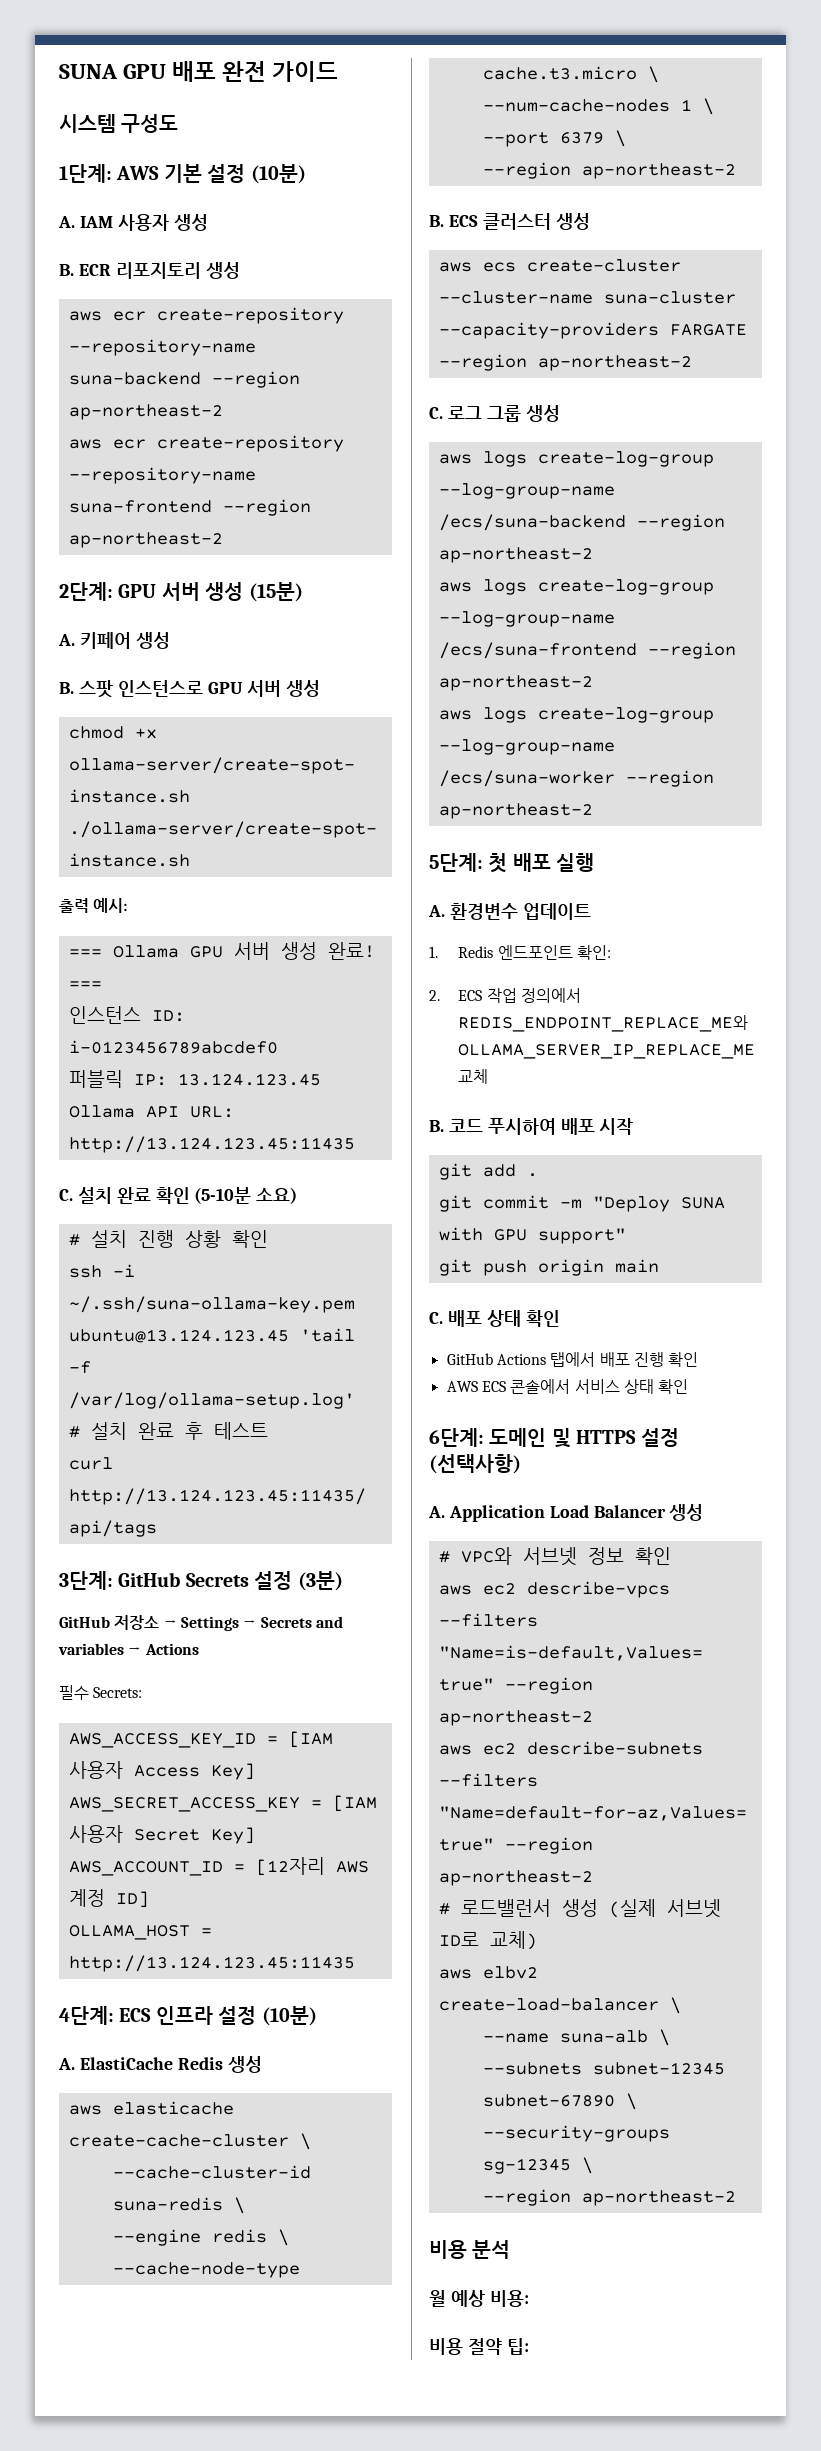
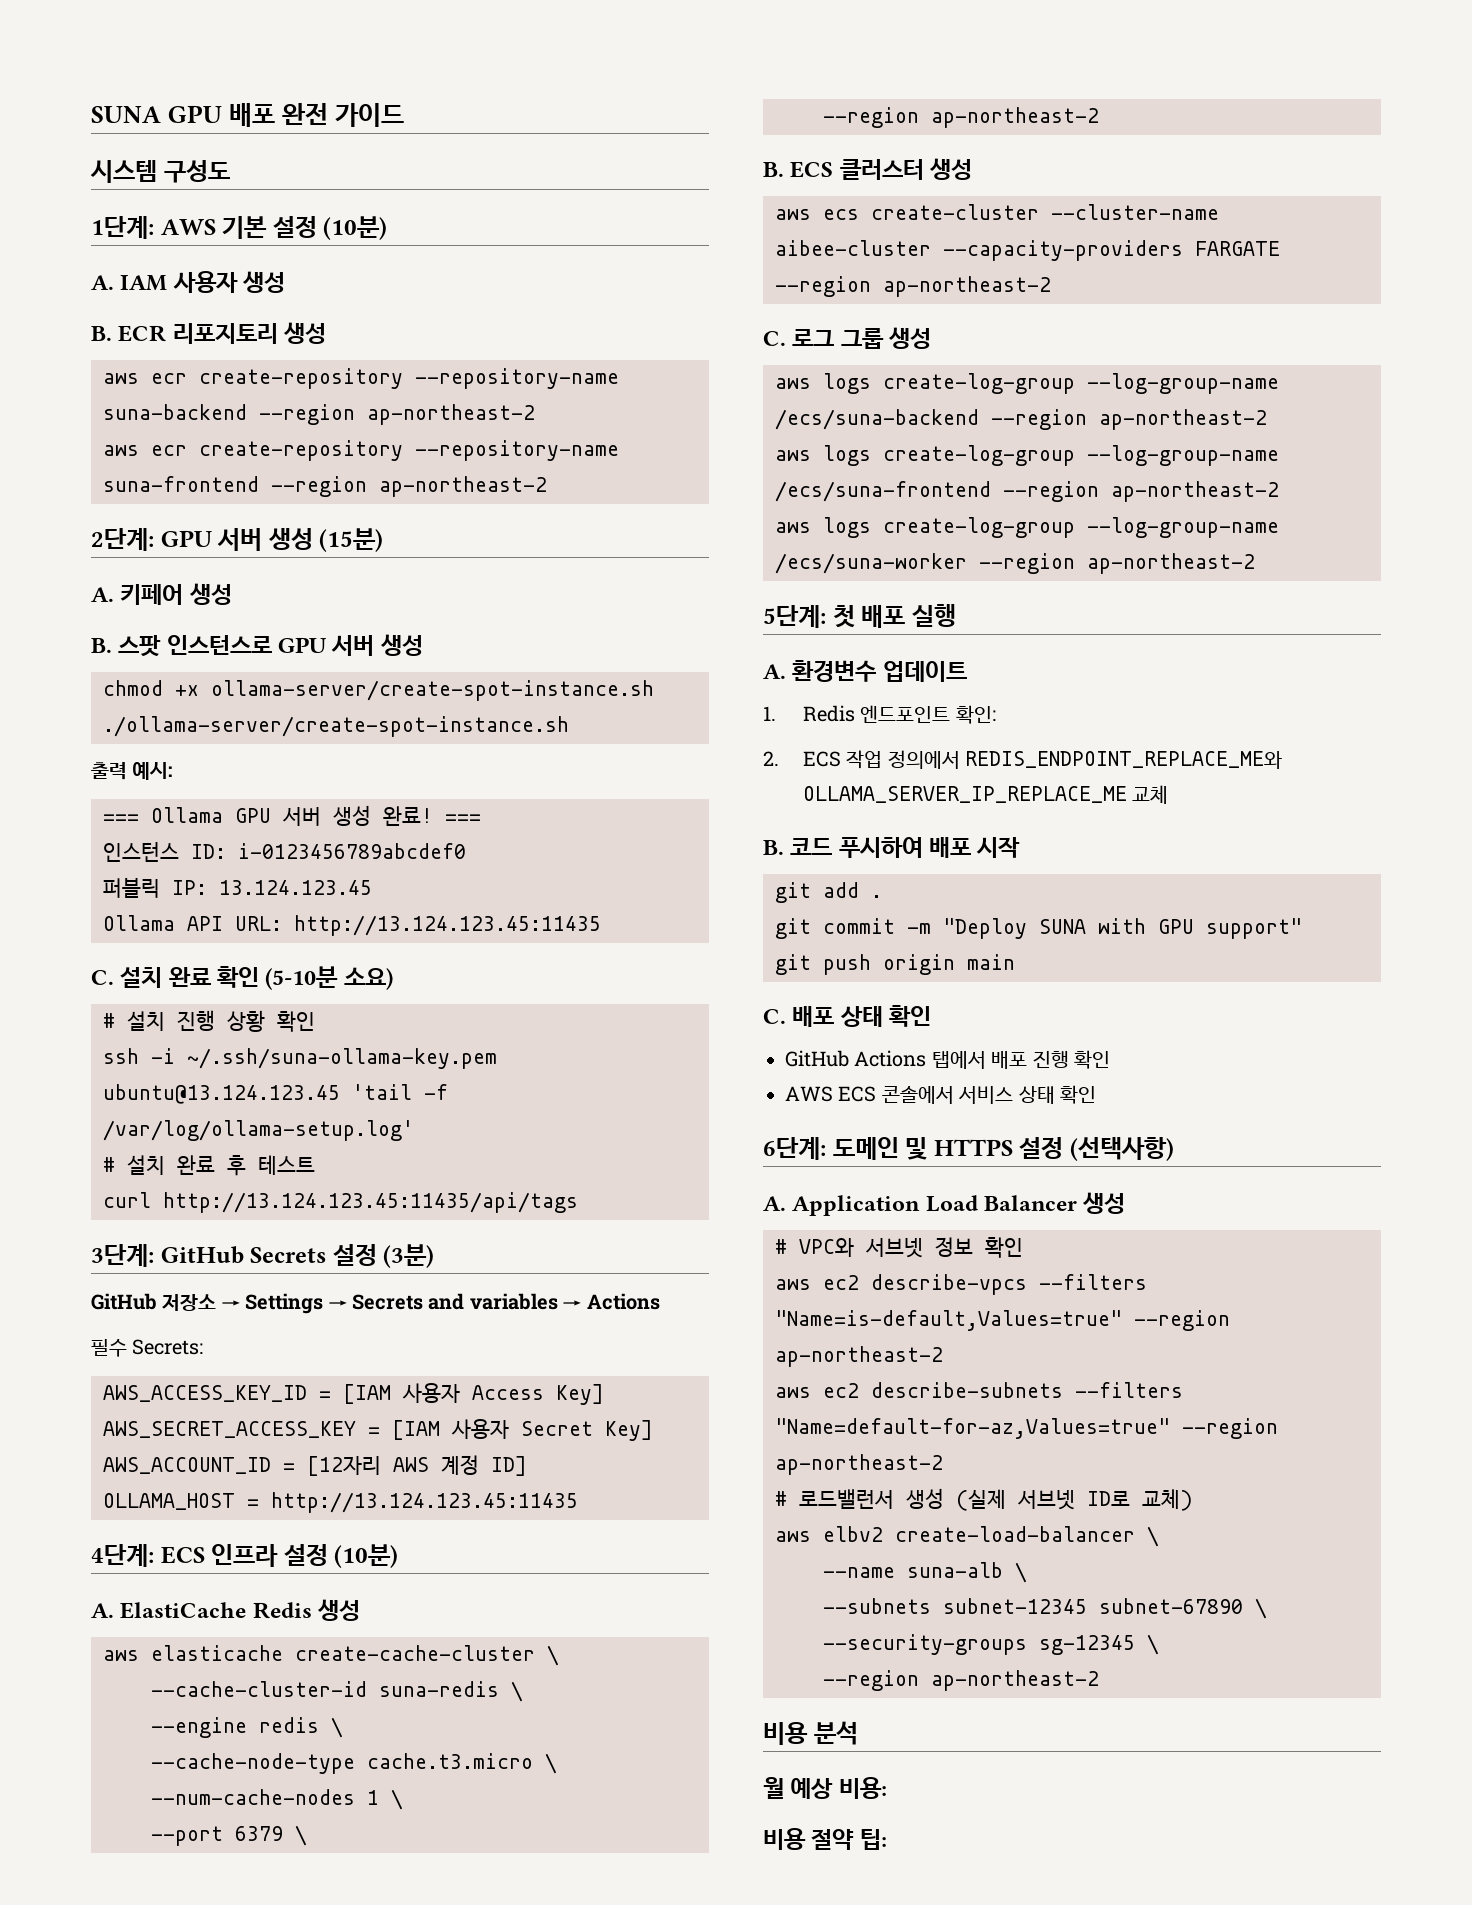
[603,291,736,304] suna-cluster -> [775,240,931,256] aibee-cluster

